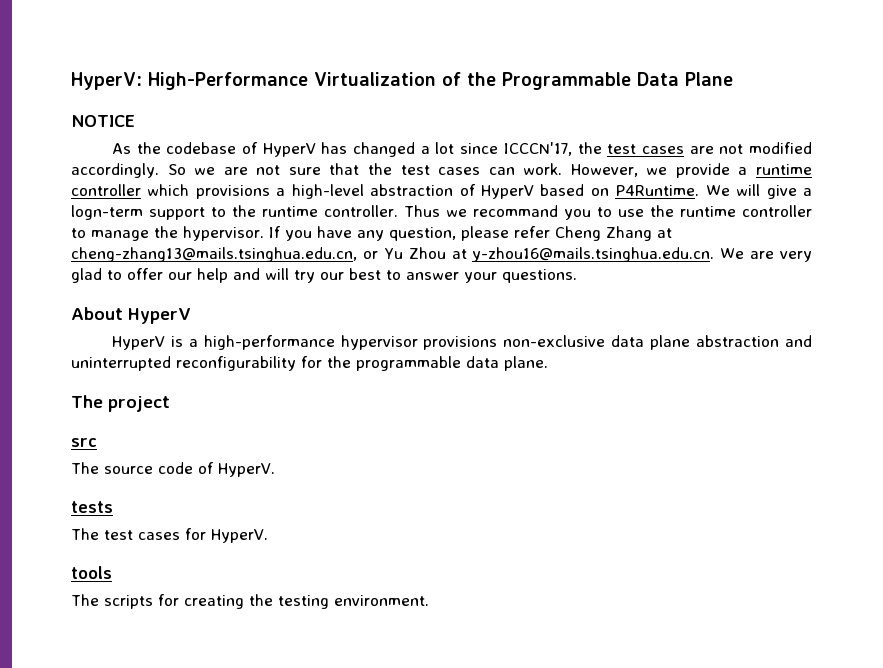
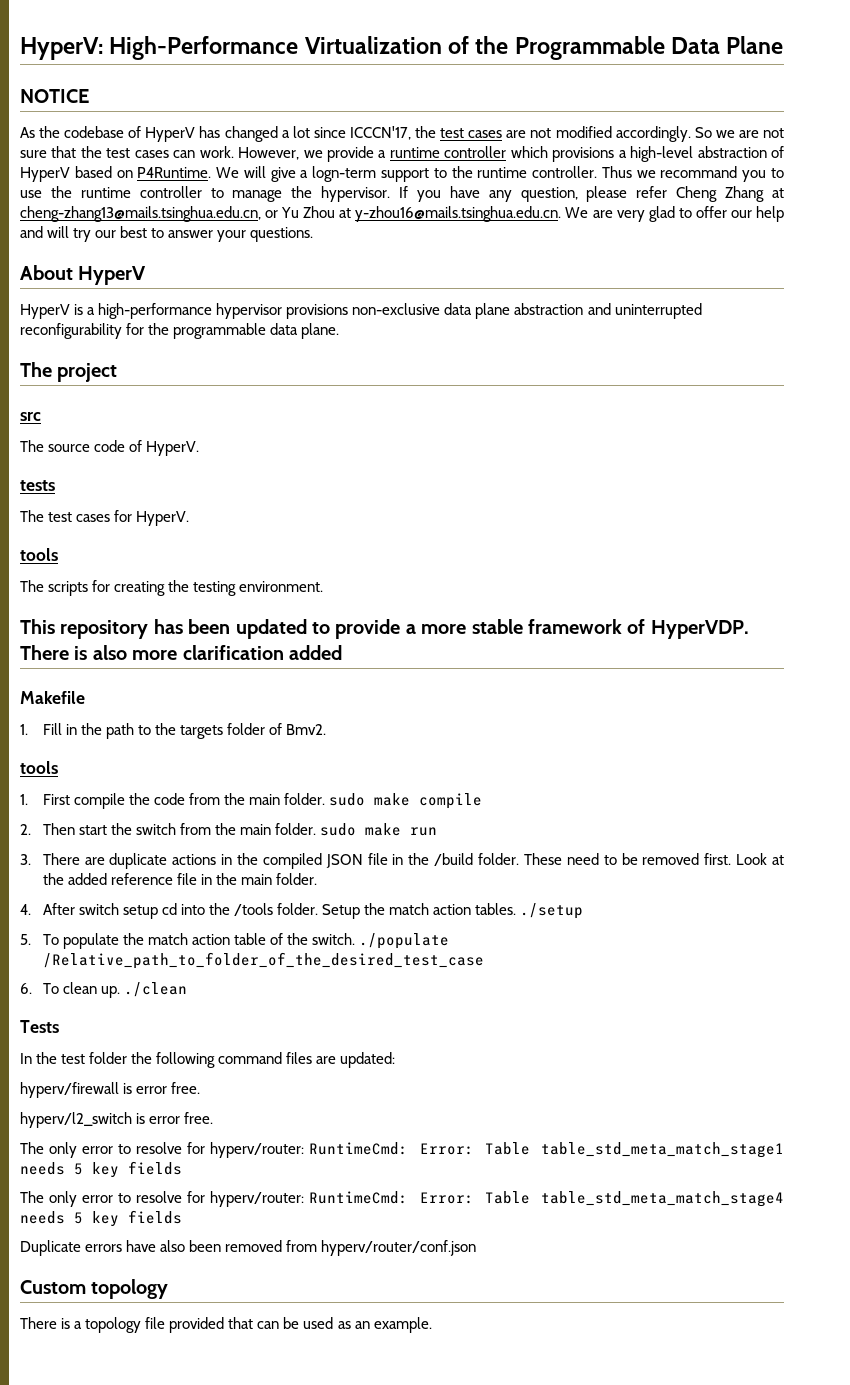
(429, 600) none -> [20,619,749,639] [20,645,342,660] [20,691,85,704] [20,723,327,739] [20,761,58,774] [20,793,483,809] [20,823,438,836] [20,853,785,869] [42,873,318,885] [20,903,584,919] [20,933,450,949] [42,952,484,969] [20,982,187,998] [20,1020,59,1033] [20,1052,396,1068] [20,1082,201,1098] [20,1112,214,1128] [20,1142,784,1158] [20,1161,182,1178] [20,1191,784,1207] [20,1210,182,1227] [20,1240,477,1256] [20,1279,169,1299] [20,1317,432,1333] // This repository has been updated to provide a more stable framework of HyperVDP. There is also more clarification added // Makefile // 1. Fill in the path to the targets folder of Bmv2. // tools // 1. First compile the code from the main folder. sudo make compile // 2. Then start the switch from the main folder. sudo make run // 3. There are duplicate actions in the compiled JSON file in the /build folder. These need to be removed first. Look at the added reference file in the main folder. // 4. After switch setup cd into the /tools folder. Setup the match action tables. ./setup // 5. To populate the match action table of the switch. ./populate /Relative_path_to_folder_of_the_desired_test_case // 6. To clean up. ./clean // Tests // In the test folder the following command files are updated: // hyperv/firewall is error free. // hyperv/l2_switch is error free. // The only error to resolve for hyperv/router: RuntimeCmd: Error: Table table_std_meta_match_stage1 needs 5 key fields // The only error to resolve for hyperv/router: RuntimeCmd: Error: Table table_std_meta_match_stage4 needs 5 key fields // Duplicate errors have also been removed from hyperv/router/conf.json // Custom topology // There is a topology file provided that can be used as an example.

